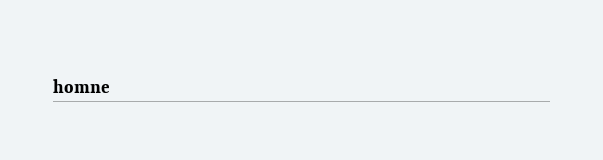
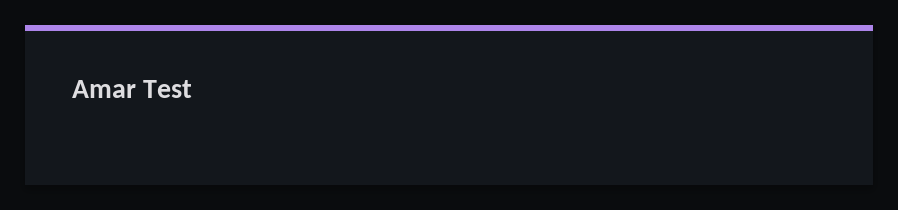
[53,79,110,93] homne -> [72,80,193,98] Amar Test

